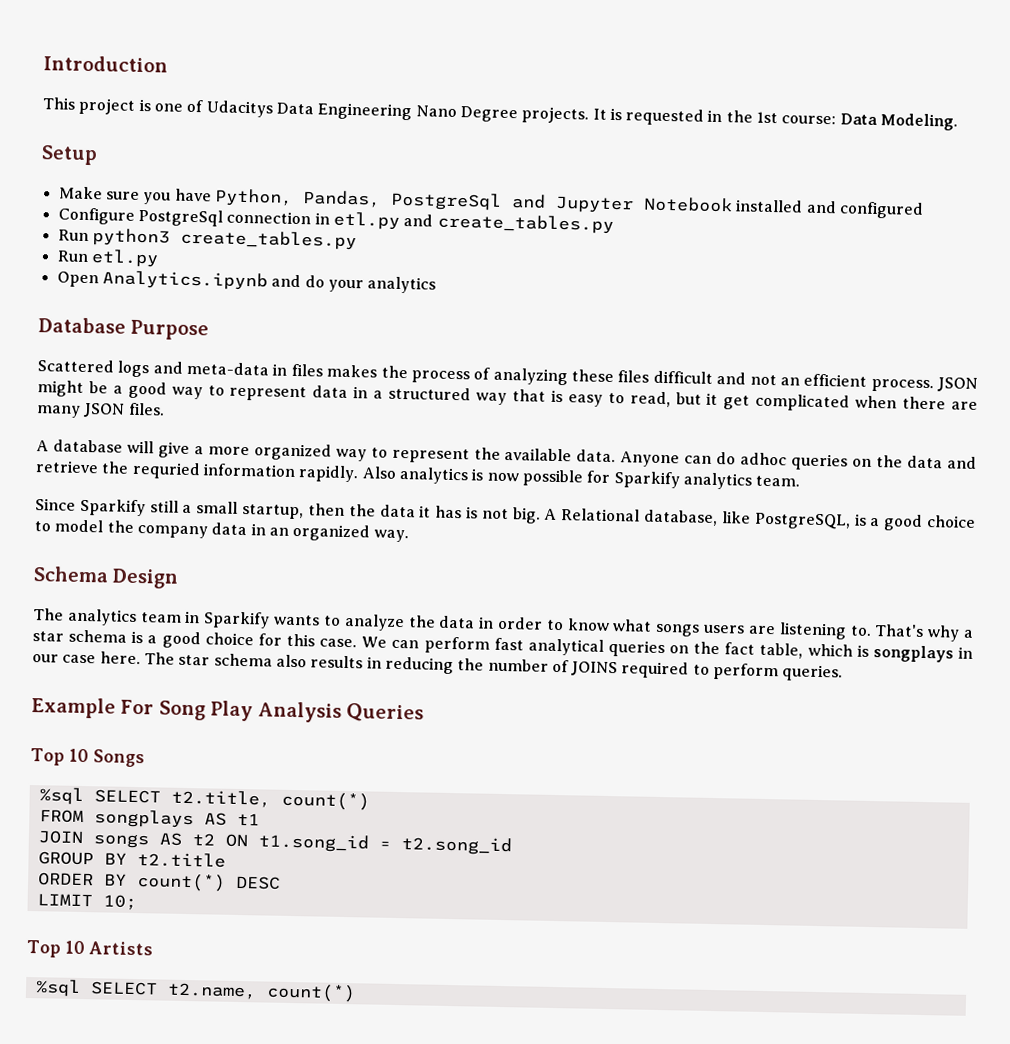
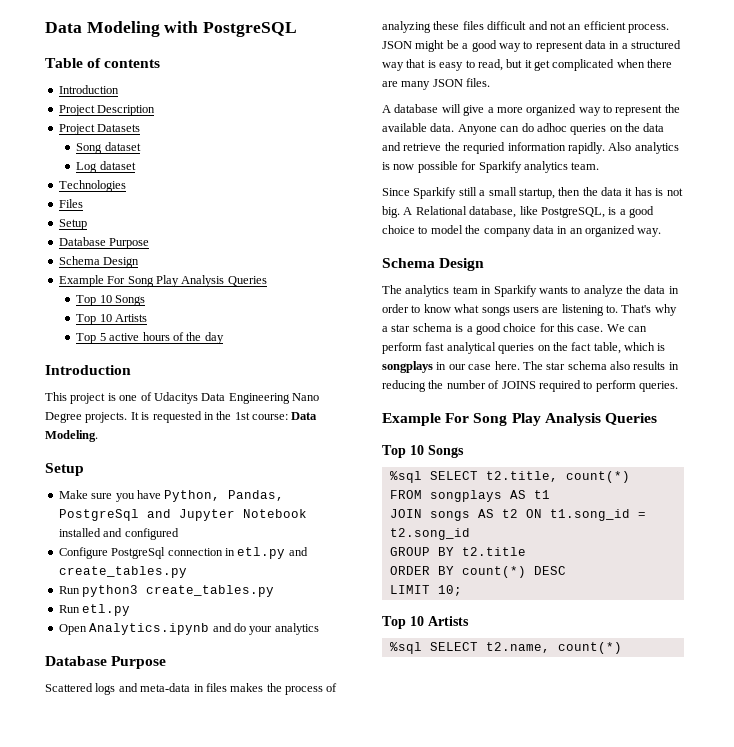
(43, 64) none -> [45,21,298,37] [45,58,161,68] [58,85,119,94] [58,105,156,116] [58,124,141,135] [76,142,141,154] [76,161,136,173] [58,180,126,192] [58,199,83,208] [58,219,87,230] [58,237,150,249] [58,256,140,268] [58,275,267,287] [76,295,146,306] [76,314,148,325] [76,332,224,344] Data Modeling with PostgreSQL // Table of contents // Introduction // Project Description // Project Datasets // Song dataset // Log dataset // Technologies // Files // Setup // Database Purpose // Schema Design // Example For Song Play Analysis Queries // Top 10 Songs // Top 10 Artists // Top 5 active hours of the day //

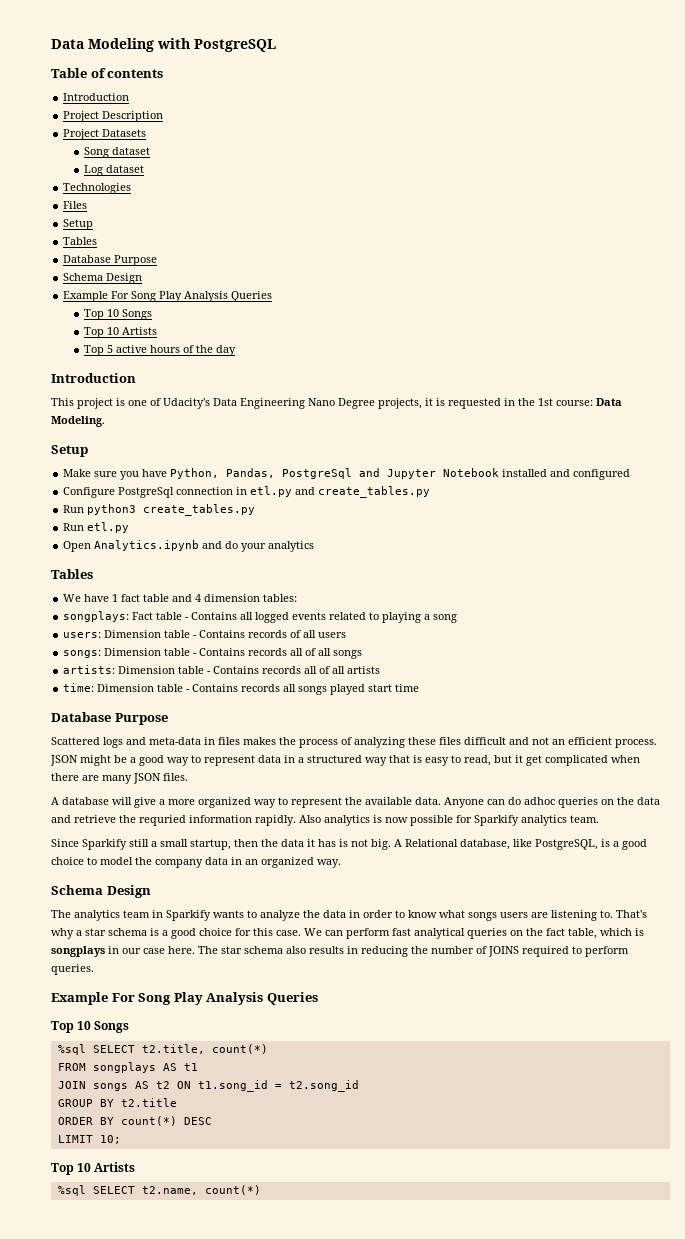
(87, 224) none -> [63,237,98,245] // Tables
[153,392,198,404] Udacitys -> [163,398,210,409] Udacity's
[85,412,139,423] projects. It -> [378,398,433,409] projects, it
(319, 629) none -> [51,569,93,579] [63,594,298,602] [63,611,458,623] [63,630,347,638] [63,648,363,659] [63,665,381,674] [63,683,420,695] // Tables // We have 1 fact table and 4 dimension tables: // songplays: Fact table - Contains all logged events related to playing a song // users: Dimension table - Contains records of all users // songs: Dimension table - Contains records all of all songs // artists: Dimension table - Contains records all of all artists // time: Dimension table - Contains records all songs played start time

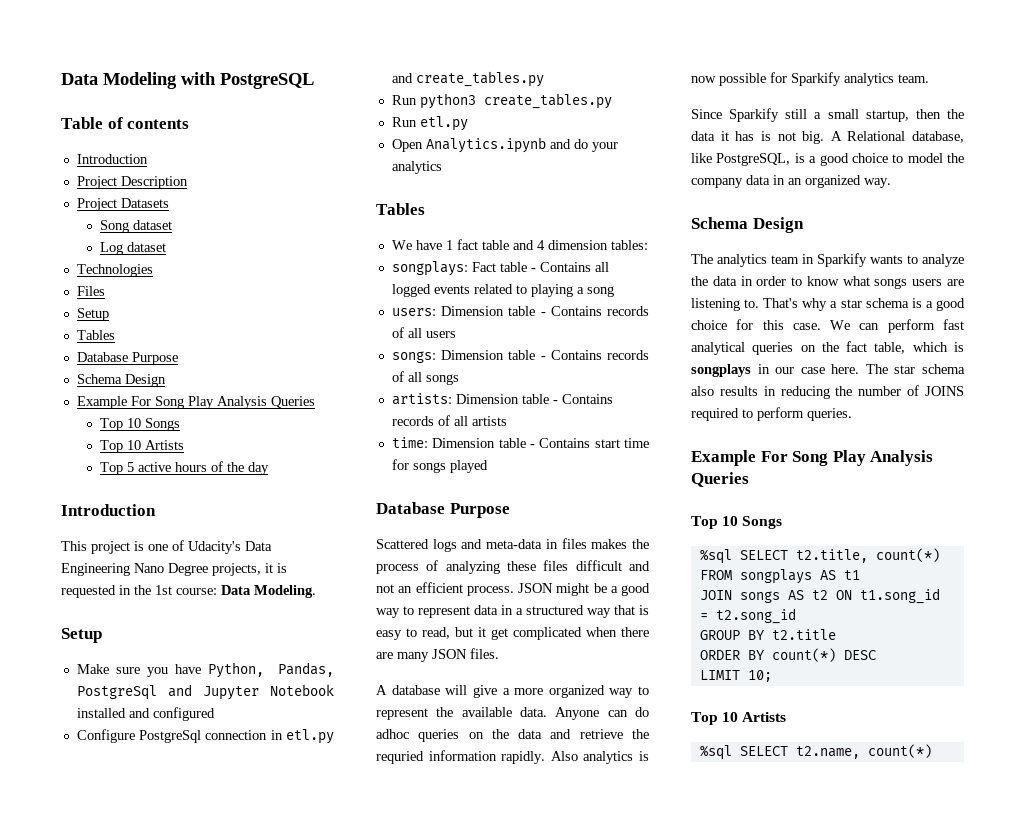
[290,648,304,656] all -> (649, 355) none
[304,666,318,674] all -> (434, 421) none
[241,684,297,692] records all -> [594,438,649,448] [391,459,409,470] start time for
[368,684,420,692] start time -> (488, 466) none

